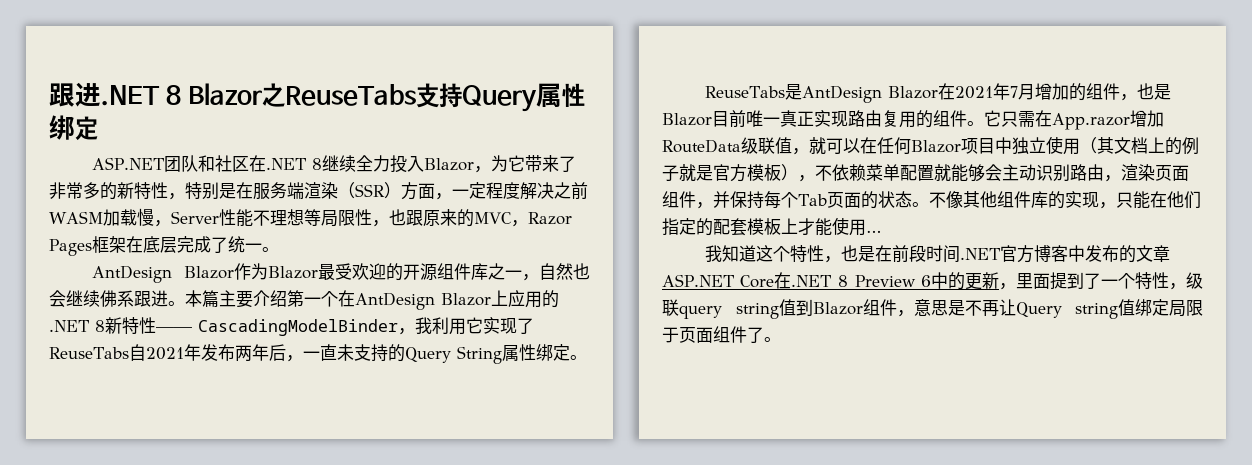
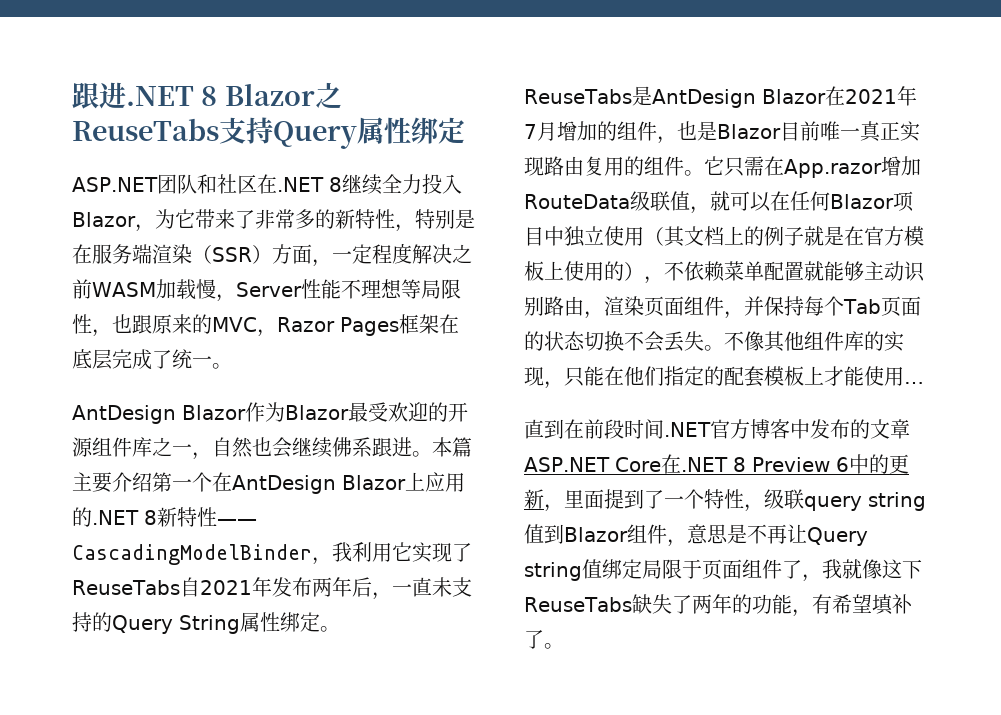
(713, 173) none -> [844,226,864,246] 在
(781, 172) none -> [544,261,624,281] 上使用的
[985,164,1002,181] 会 -> (864, 271) none
(912, 199) none -> [584,331,704,352] 切换不会丢失
[704,245,875,263] 我知道这个特性，也是 -> [524,419,564,439] 直到
(764, 335) none -> [802,559,922,582] [524,594,912,617] [524,630,544,649] ，我就像这下ReuseTabs缺失了两年的功能，有希望填补了

